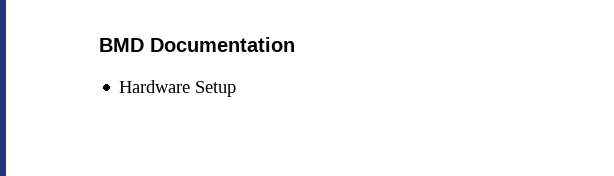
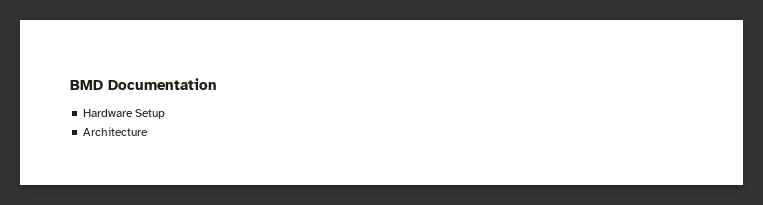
(237, 89) none -> [83,127,149,136] // Architecture

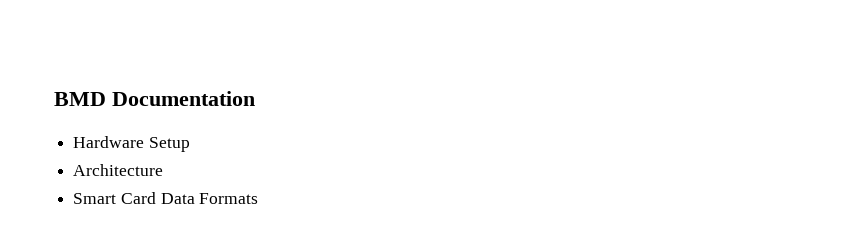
(149, 131) none -> [73,192,259,204] // Smart Card Data Formats

